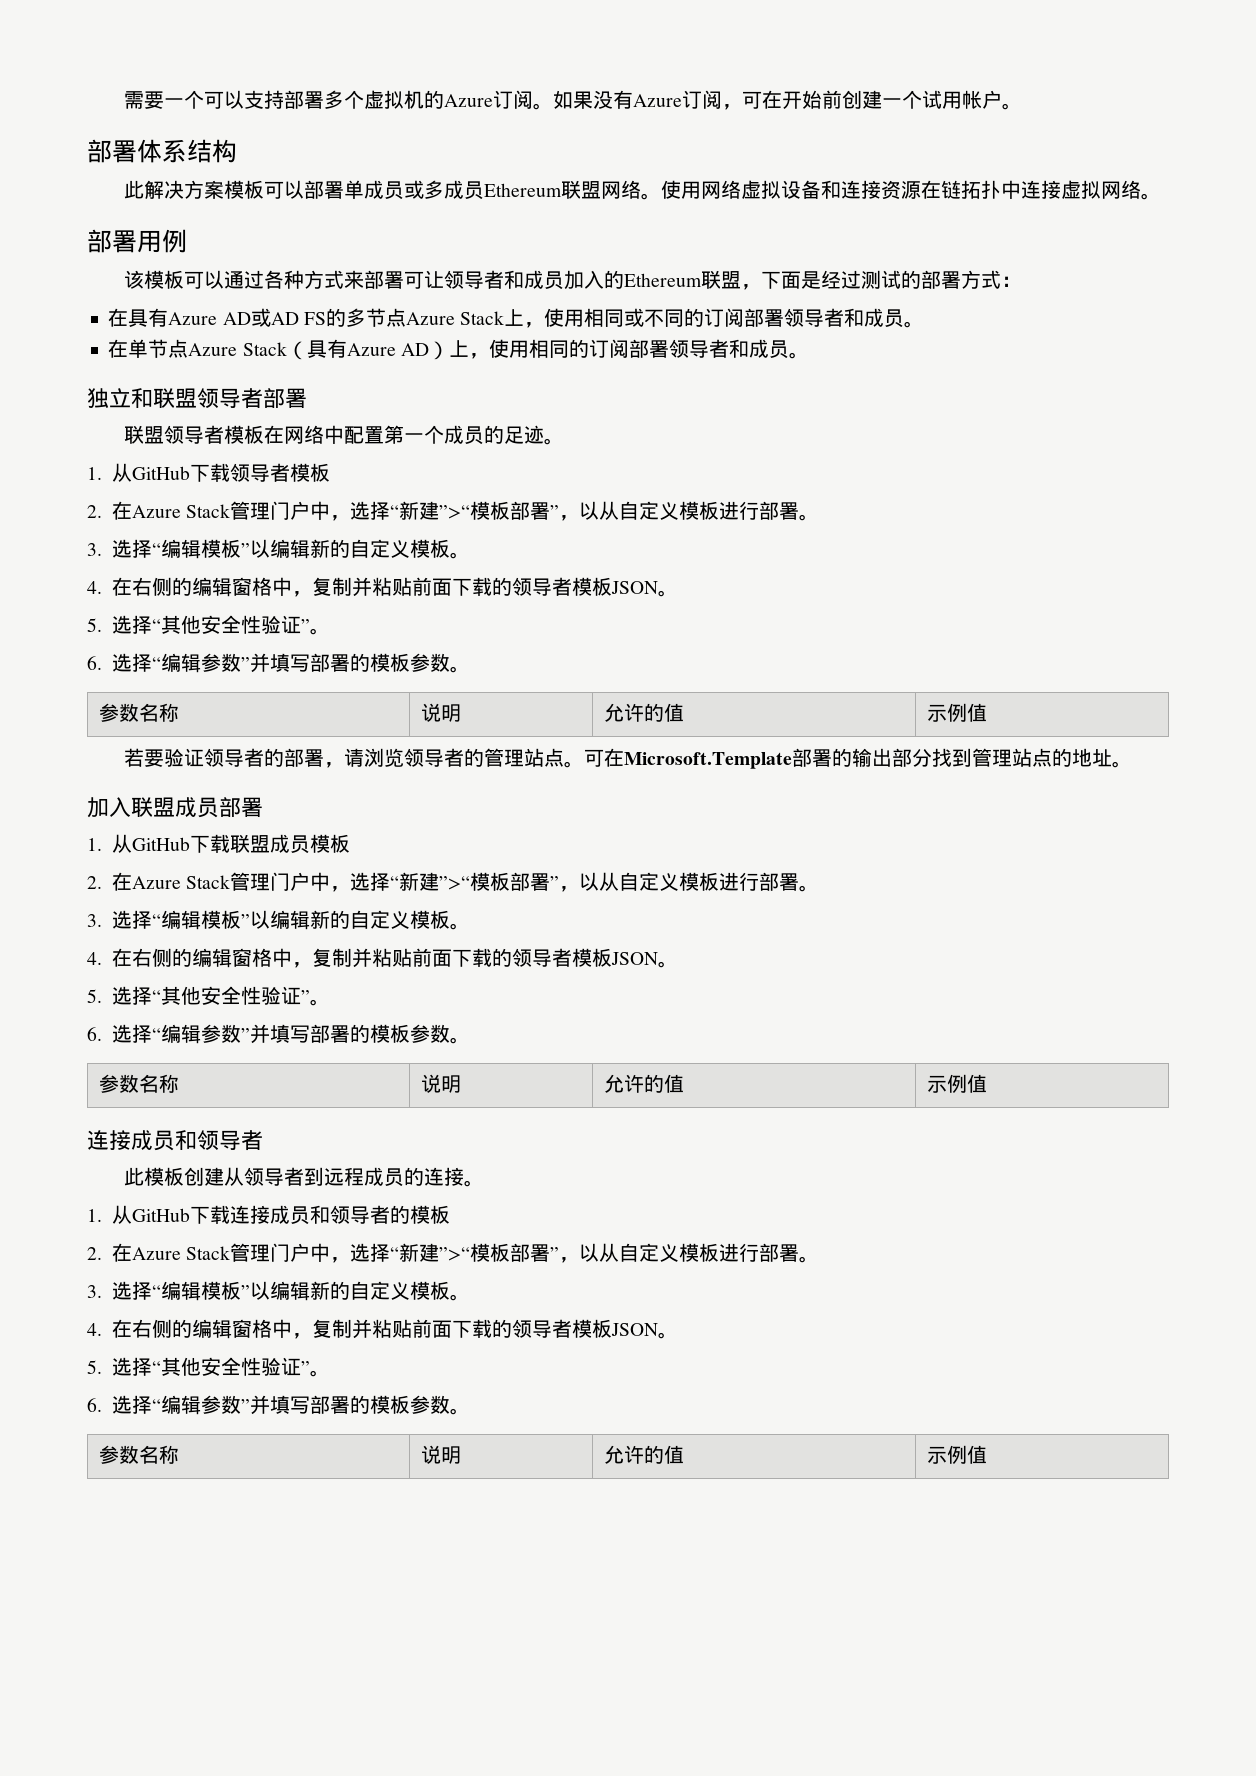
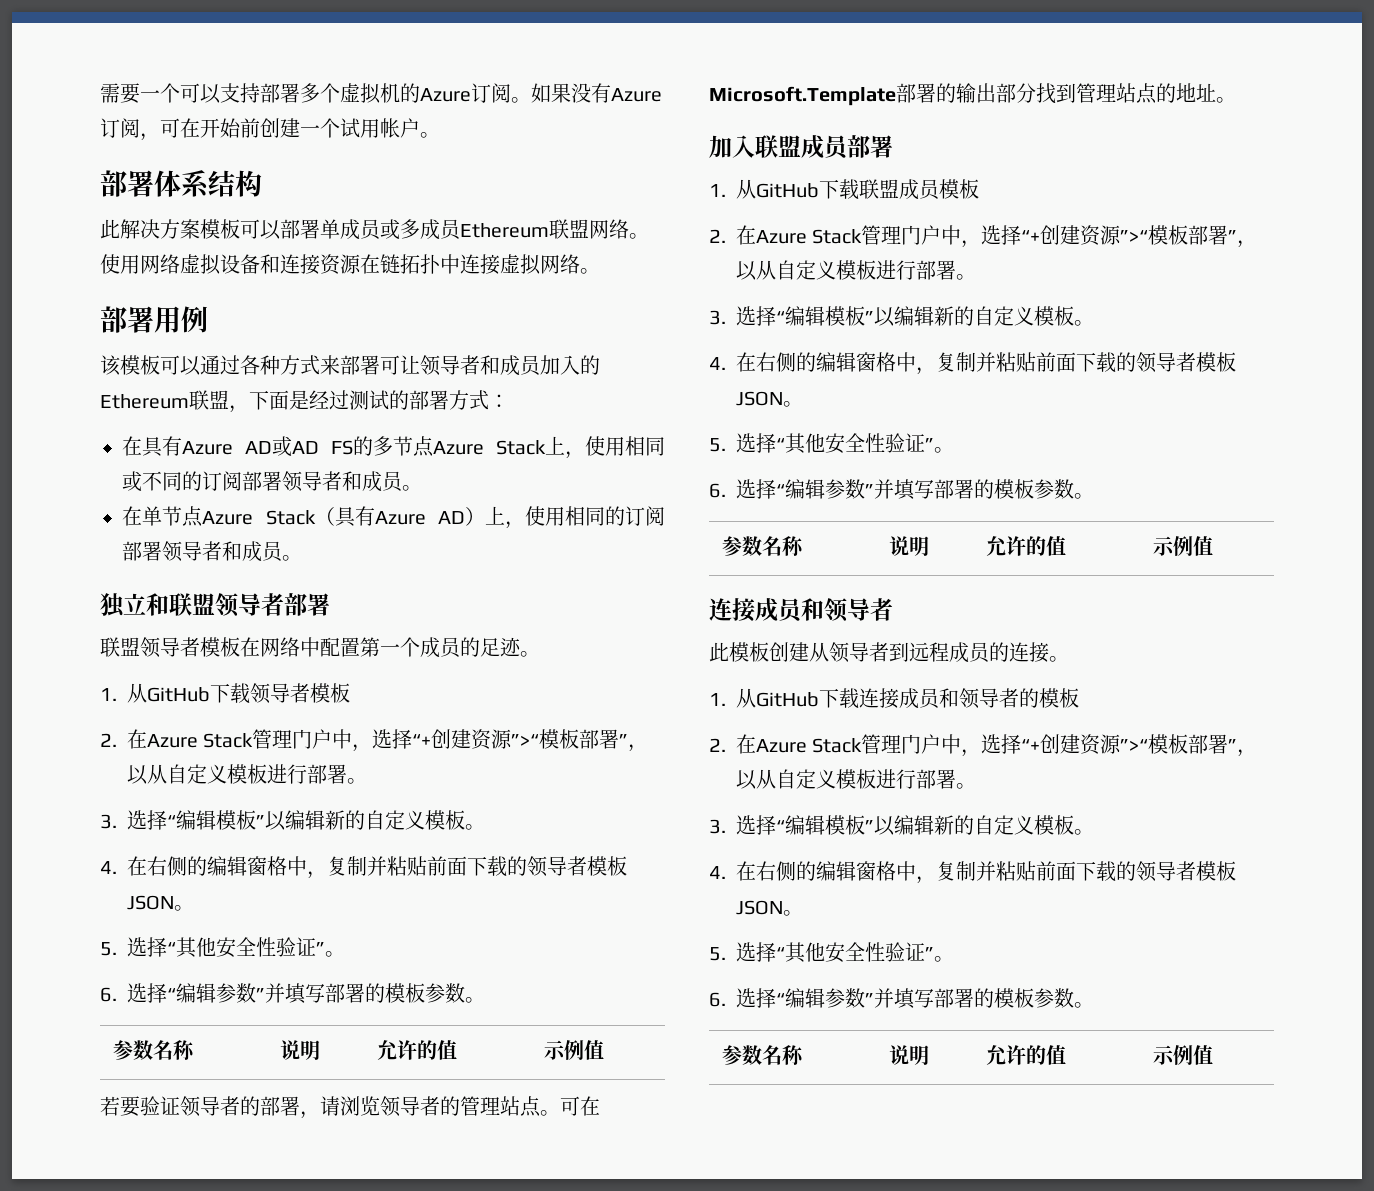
[390,501,440,520] “新建 -> [412,729,513,750] “+创建资源
[390,872,440,891] “新建 -> [1021,225,1122,246] “+创建资源
[390,1243,440,1262] “新建 -> [1021,734,1122,755] “+创建资源

